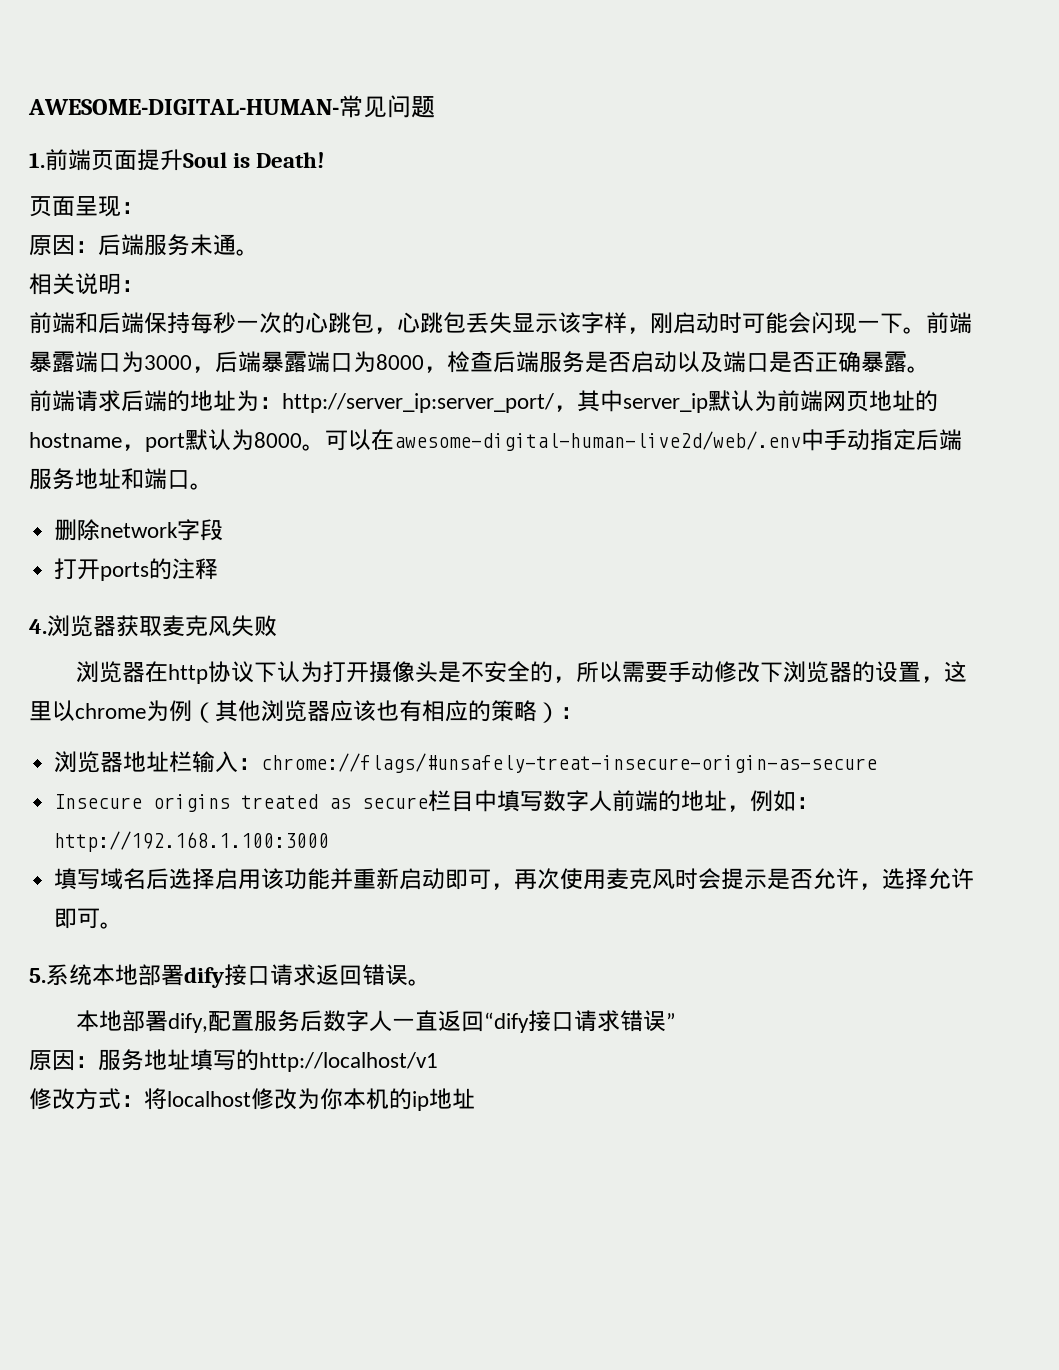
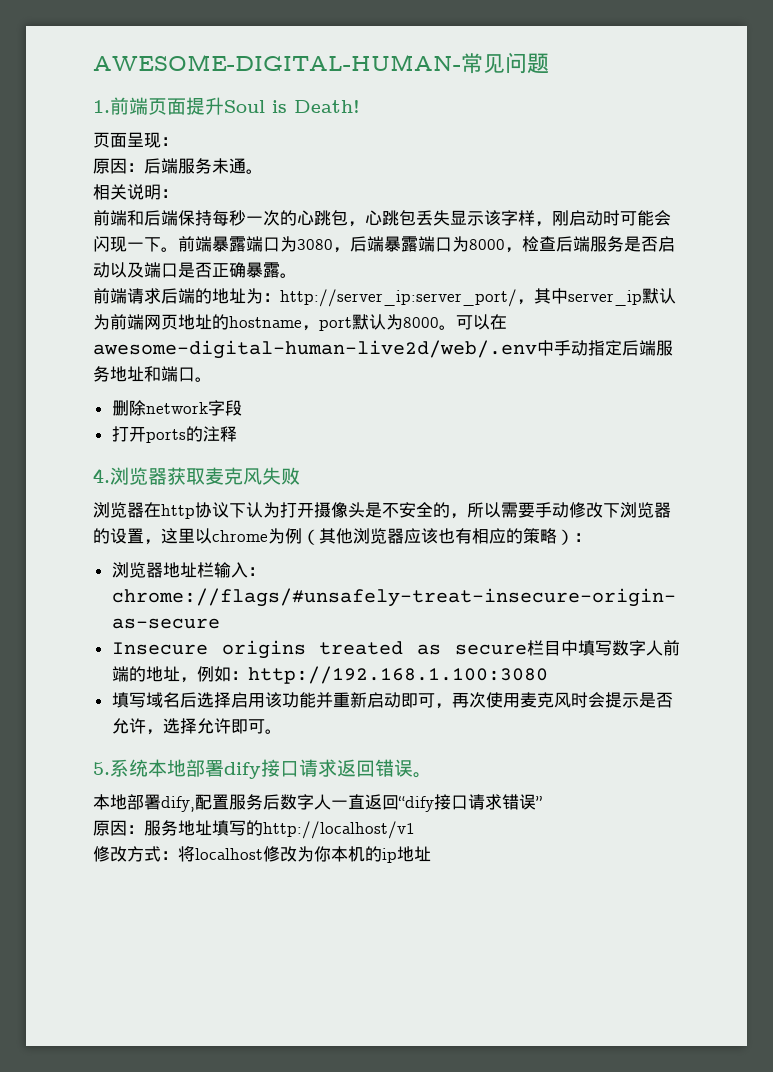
[144,355,192,370] 3000 -> [297,239,333,250] 3080
[54,831,330,852] http://192.168.1.100:3000 -> [247,666,548,684] http://192.168.1.100:3080

